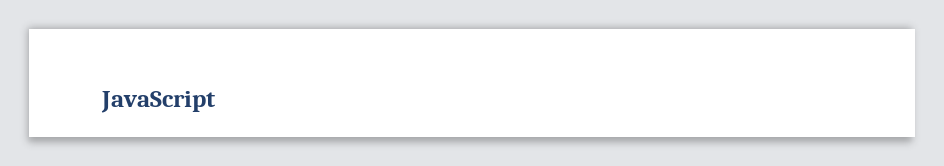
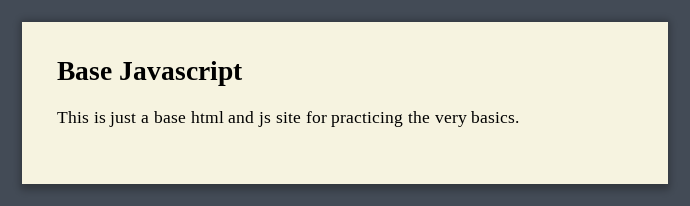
[101,91,216,113] JavaScript -> [57,61,244,86] [57,111,520,127] Base Javascript // This is just a base html and js site for practicing the very basics.

